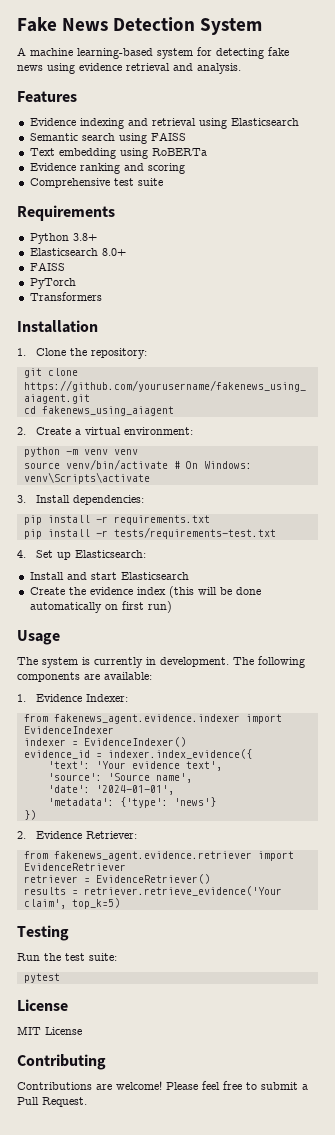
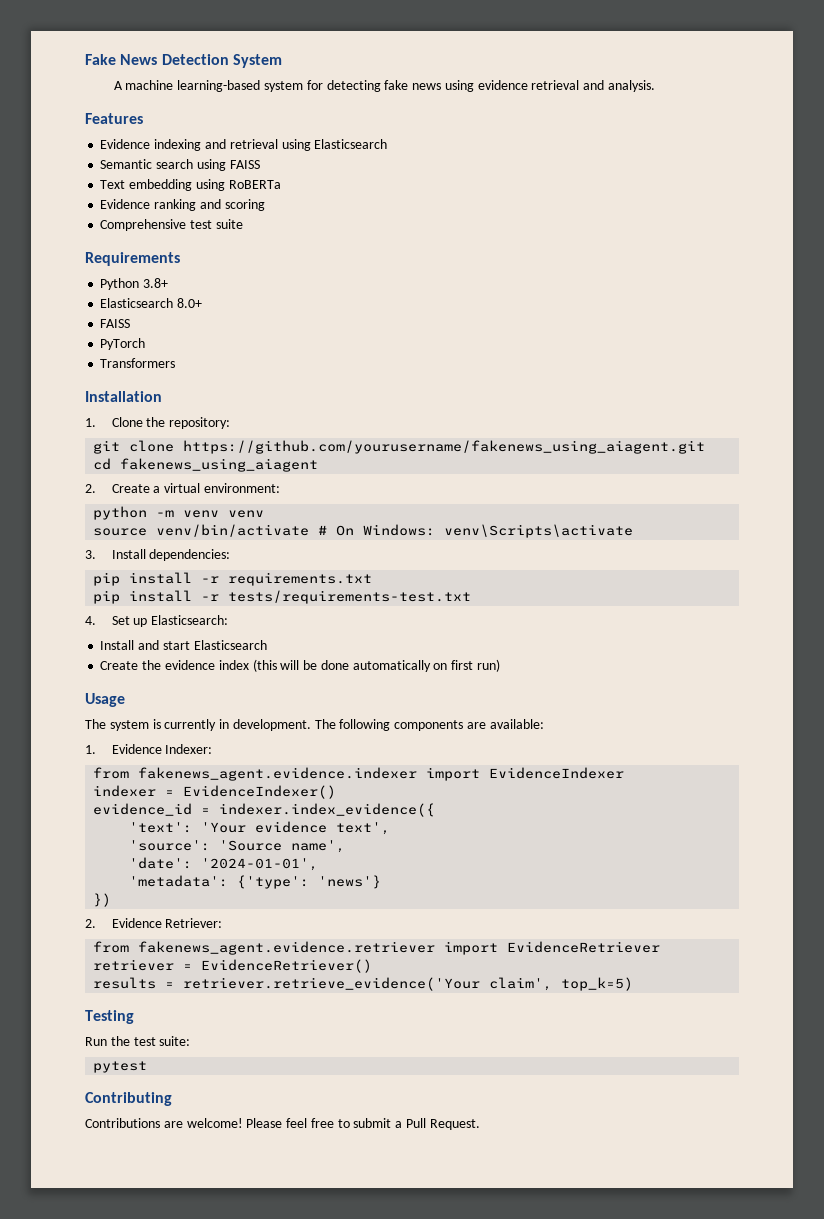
[17,999,68,1011] [17,1026,82,1035] // License // MIT License -> (148, 1067) none

